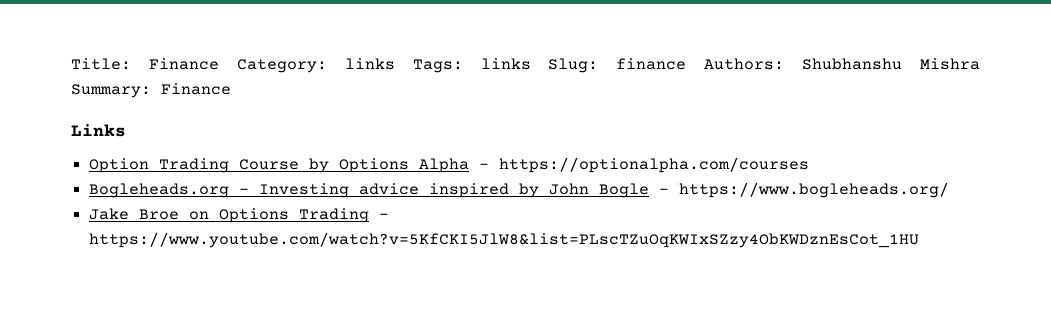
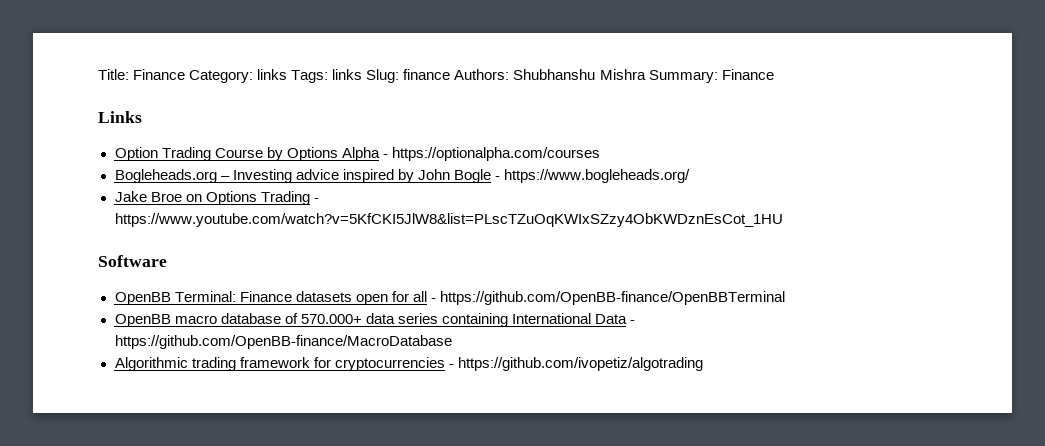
(920, 240) none -> [98,255,167,267] [114,291,785,305] [114,313,635,327] [114,335,452,349] [114,357,703,371] // Software // OpenBB Terminal: Finance datasets open for all - https://github.com/OpenBB-finance/OpenBBTerminal // OpenBB macro database of 570.000+ data series containing International Data - https://github.com/OpenBB-finance/MacroDatabase // Algorithmic trading framework for cryptocurrencies - https://github.com/ivopetiz/algotrading

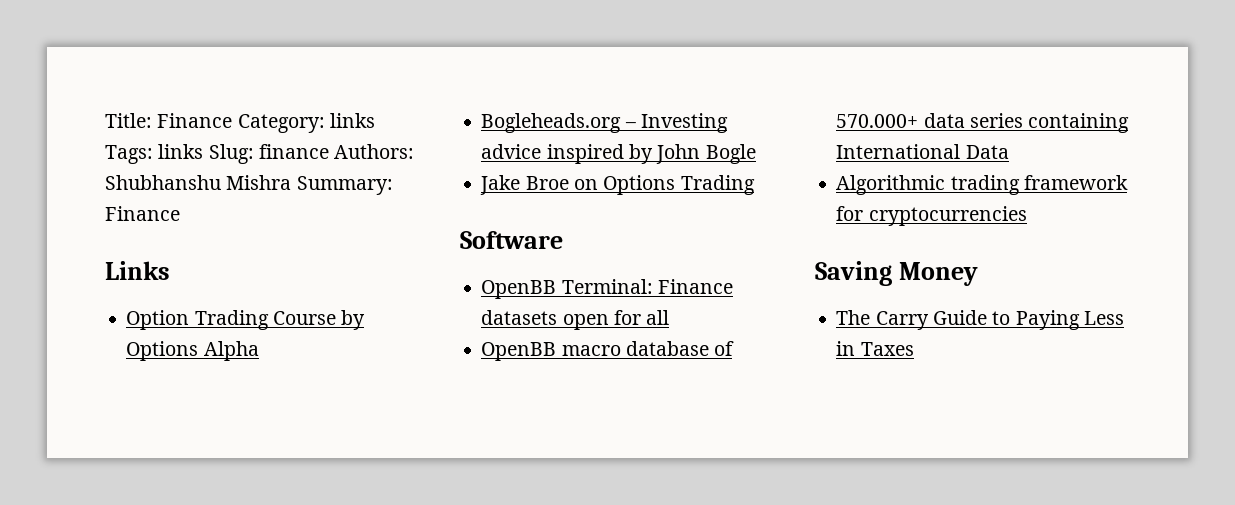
[382,147,600,161] - https://optionalpha.com/courses -> (259, 351) none
[494,169,690,183] - https://www.bogleheads.org/ -> (756, 154) none
[313,198,319,202] [114,213,783,227] - https://www.youtube.com/watch?v=5KfCKI5JlW8&list=PLscTZuOqKWIxSZzy4ObKWDznEsCot_1HU -> (755, 185) none
[430,291,785,305] - https://github.com/OpenBB-finance/OpenBBTerminal -> (670, 317) none
[630,320,635,324] [114,335,452,349] - https://github.com/OpenBB-finance/MacroDatabase -> (1009, 152) none
[448,357,703,371] - https://github.com/ivopetiz/algotrading -> [815,261,979,286] [836,310,1124,330] [836,341,914,356] // Saving Money // The Carry Guide to Paying Less in Taxes

